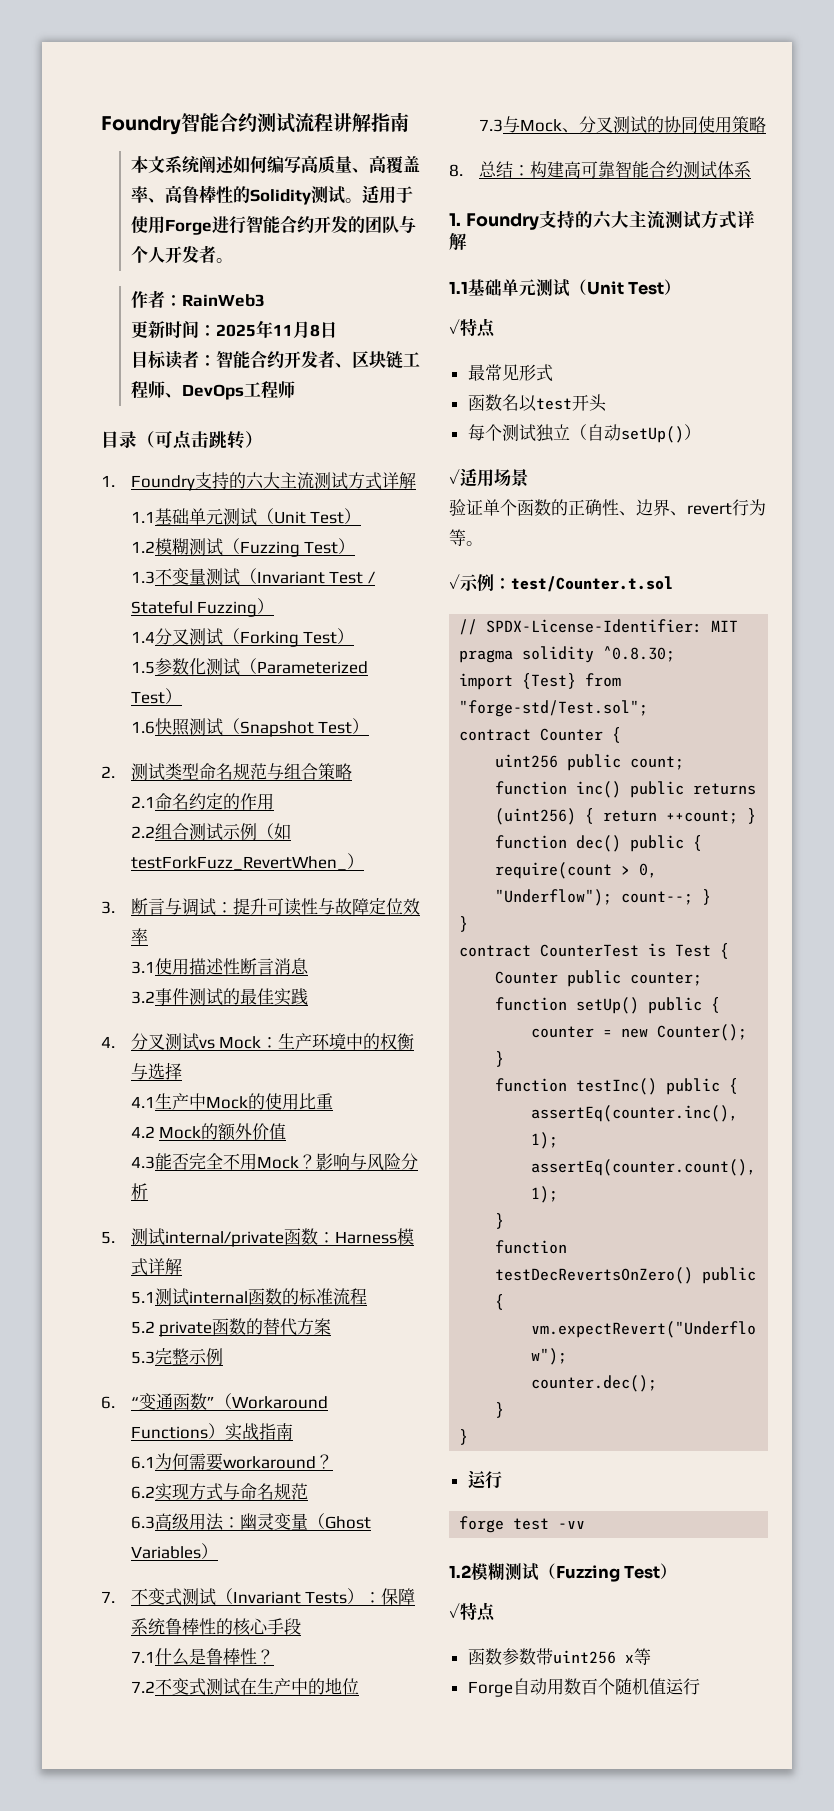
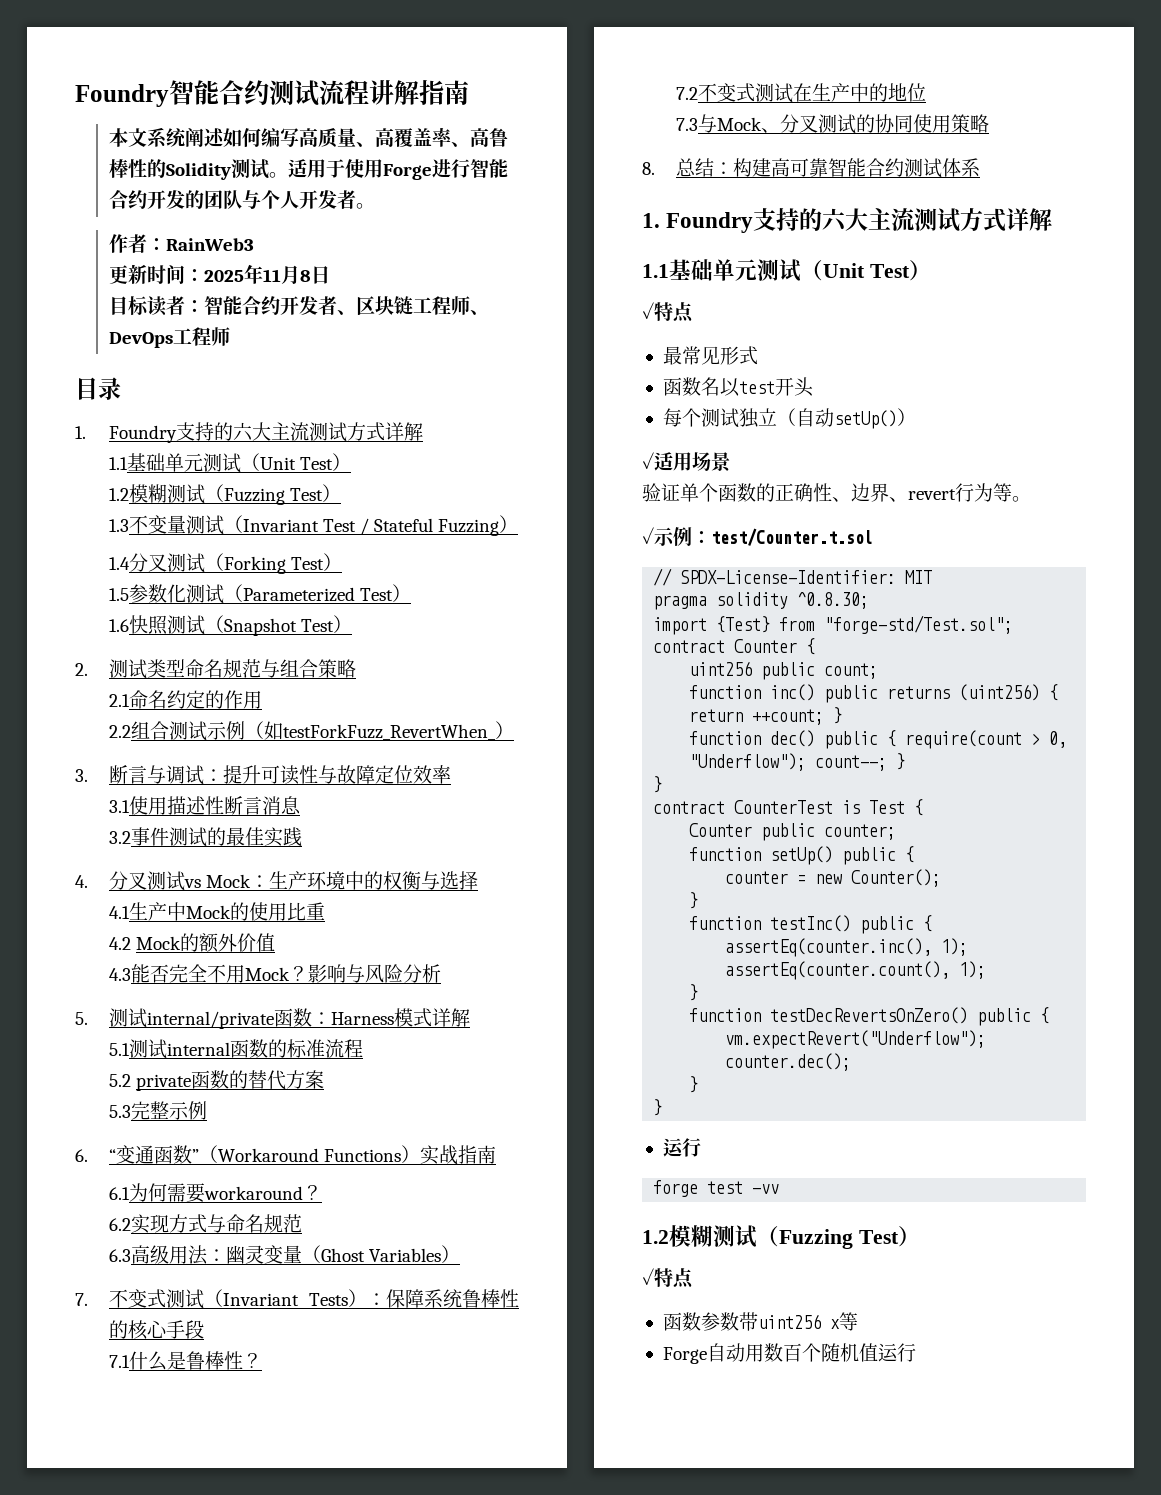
[137,430,263,450] （可点击跳转） -> (121, 388) none

